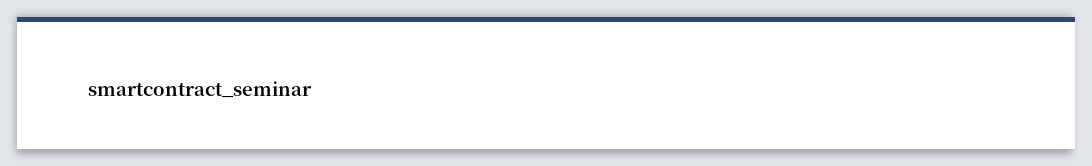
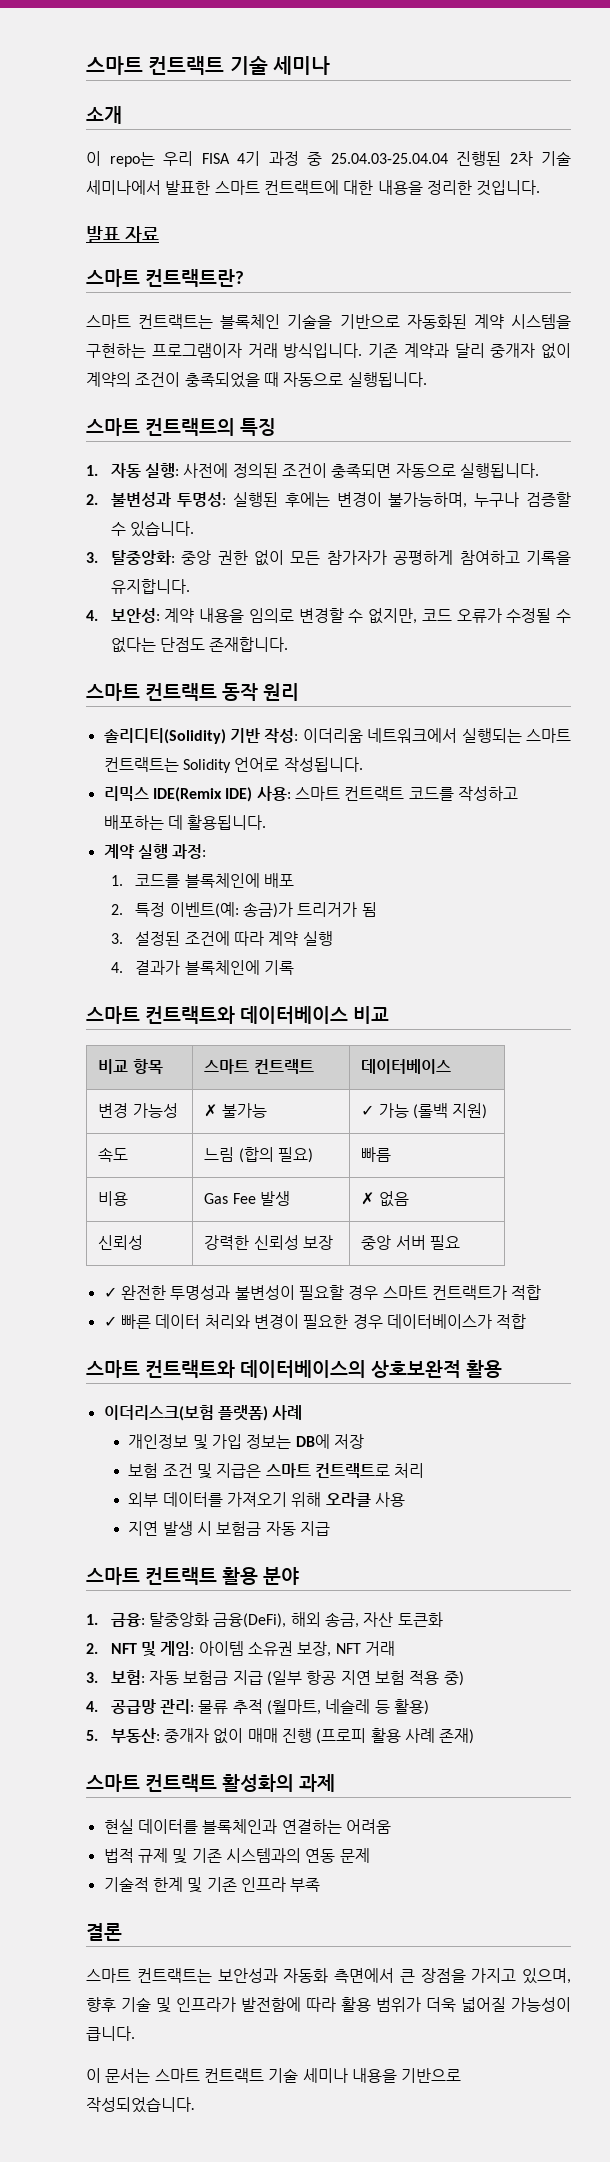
[88,81,312,98] smartcontract_seminar -> [86,56,331,75] [86,106,122,124] [86,151,571,167] [86,180,541,196] [86,226,159,243] [86,269,244,287] [86,314,571,329] [86,343,571,359] [86,372,427,388] [86,418,276,436] [86,463,539,478] [86,492,571,508] [110,521,195,537] [86,550,571,566] [110,579,190,594] [86,608,572,624] [110,637,289,653] [86,683,299,701] [103,728,571,744] [103,757,363,773] [103,786,518,802] [103,815,267,830] [103,844,207,859] [110,873,295,888] [110,902,377,918] [110,931,333,946] [110,960,295,975] [86,1006,389,1024] [98,1059,163,1074] [204,1059,314,1074] [361,1059,452,1074] [98,1103,178,1118] [204,1103,267,1118] [361,1103,488,1119] [98,1147,129,1162] [204,1147,313,1163] [361,1147,392,1162] [98,1191,129,1206] [204,1191,290,1206] [361,1191,409,1207] [98,1235,144,1250] [204,1235,333,1250] [361,1235,460,1250] [103,1285,542,1300] [103,1314,527,1329] [86,1360,502,1378] [103,1405,303,1421] [128,1434,364,1450] [128,1463,425,1479] [128,1492,405,1507] [128,1521,330,1536] [86,1567,299,1585] [86,1612,443,1628] [86,1641,395,1657] [86,1670,464,1686] [86,1699,429,1715] [86,1728,475,1744] [86,1774,335,1792] [103,1819,391,1834] [103,1848,370,1864] [103,1877,321,1893] [86,1923,122,1941] [86,1968,571,1984] [86,1997,571,2013] [86,2026,135,2041] [86,2068,462,2083] [86,2097,195,2113] 스마트 컨트랙트 기술 세미나 // 소개 // 이 repo는 우리 FISA 4기 과정 중 25.04.03-25.04.04 진행된 2차 기술 세미나에서 발표한 스마트 컨트랙트에 대한 내용을 정리한 것입니다. // 발표 자료 // 스마트 컨트랙트란? // 스마트 컨트랙트는 블록체인 기술을 기반으로 자동화된 계약 시스템을 구현하는 프로그램이자 거래 방식입니다. 기존 계약과 달리 중개자 없이 계약의 조건이 충족되었을 때 자동으로 실행됩니다. // 스마트 컨트랙트의 특징 // 1. 자동 실행: 사전에 정의된 조건이 충족되면 자동으로 실행됩니다. // 2. 불변성과 투명성: 실행된 후에는 변경이 불가능하며, 누구나 검증할 수 있습니다. // 3. 탈중앙화: 중앙 권한 없이 모든 참가자가 공평하게 참여하고 기록을 유지합니다. // 4. 보안성: 계약 내용을 임의로 변경할 수 없지만, 코드 오류가 수정될 수 없다는 단점도 존재합니다. // 스마트 컨트랙트 동작 원리 // 솔리디티(Solidity) 기반 작성: 이더리움 네트워크에서 실행되는 스마트 컨트랙트는 Solidity 언어로 작성됩니다. // 리믹스 IDE(Remix IDE) 사용: 스마트 컨트랙트 코드를 작성하고 배포하는 데 활용됩니다. // 계약 실행 과정: // 1. 코드를 블록체인에 배포 // 2. 특정 이벤트(예: 송금)가 트리거가 됨 // 3. 설정된 조건에 따라 계약 실행 // 4. 결과가 블록체인에 기록 // 스마트 컨트랙트와 데이터베이스 비교 // 비교 항목 | 스마트 컨트랙트 | 데이터베이스 // 변경 가능성 | ✗ 불가능 | ✓ 가능 (롤백 지원) // 속도 | 느림 (합의 필요) | 빠름 // 비용 | Gas Fee 발생 | ✗ 없음 // 신뢰성 | 강력한 신뢰성 보장 | 중앙 서버 필요 // ✓ 완전한 투명성과 불변성이 필요할 경우 스마트 컨트랙트가 적합 // ✓ 빠른 데이터 처리와 변경이 필요한 경우 데이터베이스가 적합 // 스마트 컨트랙트와 데이터베이스의 상호보완적 활용 // 이더리스크(보험 플랫폼) 사례 // 개인정보 및 가입 정보는 DB에 저장 // 보험 조건 및 지급은 스마트 컨트랙트로 처리 // 외부 데이터를 가져오기 위해 오라클 사용 // 지연 발생 시 보험금 자동 지급 // 스마트 컨트랙트 활용 분야 // 1. 금융: 탈중앙화 금융(DeFi), 해외 송금, 자산 토큰화 // 2. NFT 및 게임: 아이템 소유권 보장, NFT 거래 // 3. 보험: 자동 보험금 지급 (일부 항공 지연 보험 적용 중) // 4. 공급망 관리: 물류 추적 (월마트, 네슬레 등 활용) // 5. 부동산: 중개자 없이 매매 진행 (프로피 활용 사례 존재) // 스마트 컨트랙트 활성화의 과제 // 현실 데이터를 블록체인과 연결하는 어려움 // 법적 규제 및 기존 시스템과의 연동 문제 // 기술적 한계 및 기존 인프라 부족 // 결론 // 스마트 컨트랙트는 보안성과 자동화 측면에서 큰 장점을 가지고 있으며, 향후 기술 및 인프라가 발전함에 따라 활용 범위가 더욱 넓어질 가능성이 큽니다. // 이 문서는 스마트 컨트랙트 기술 세미나 내용을 기반으로 작성되었습니다.

